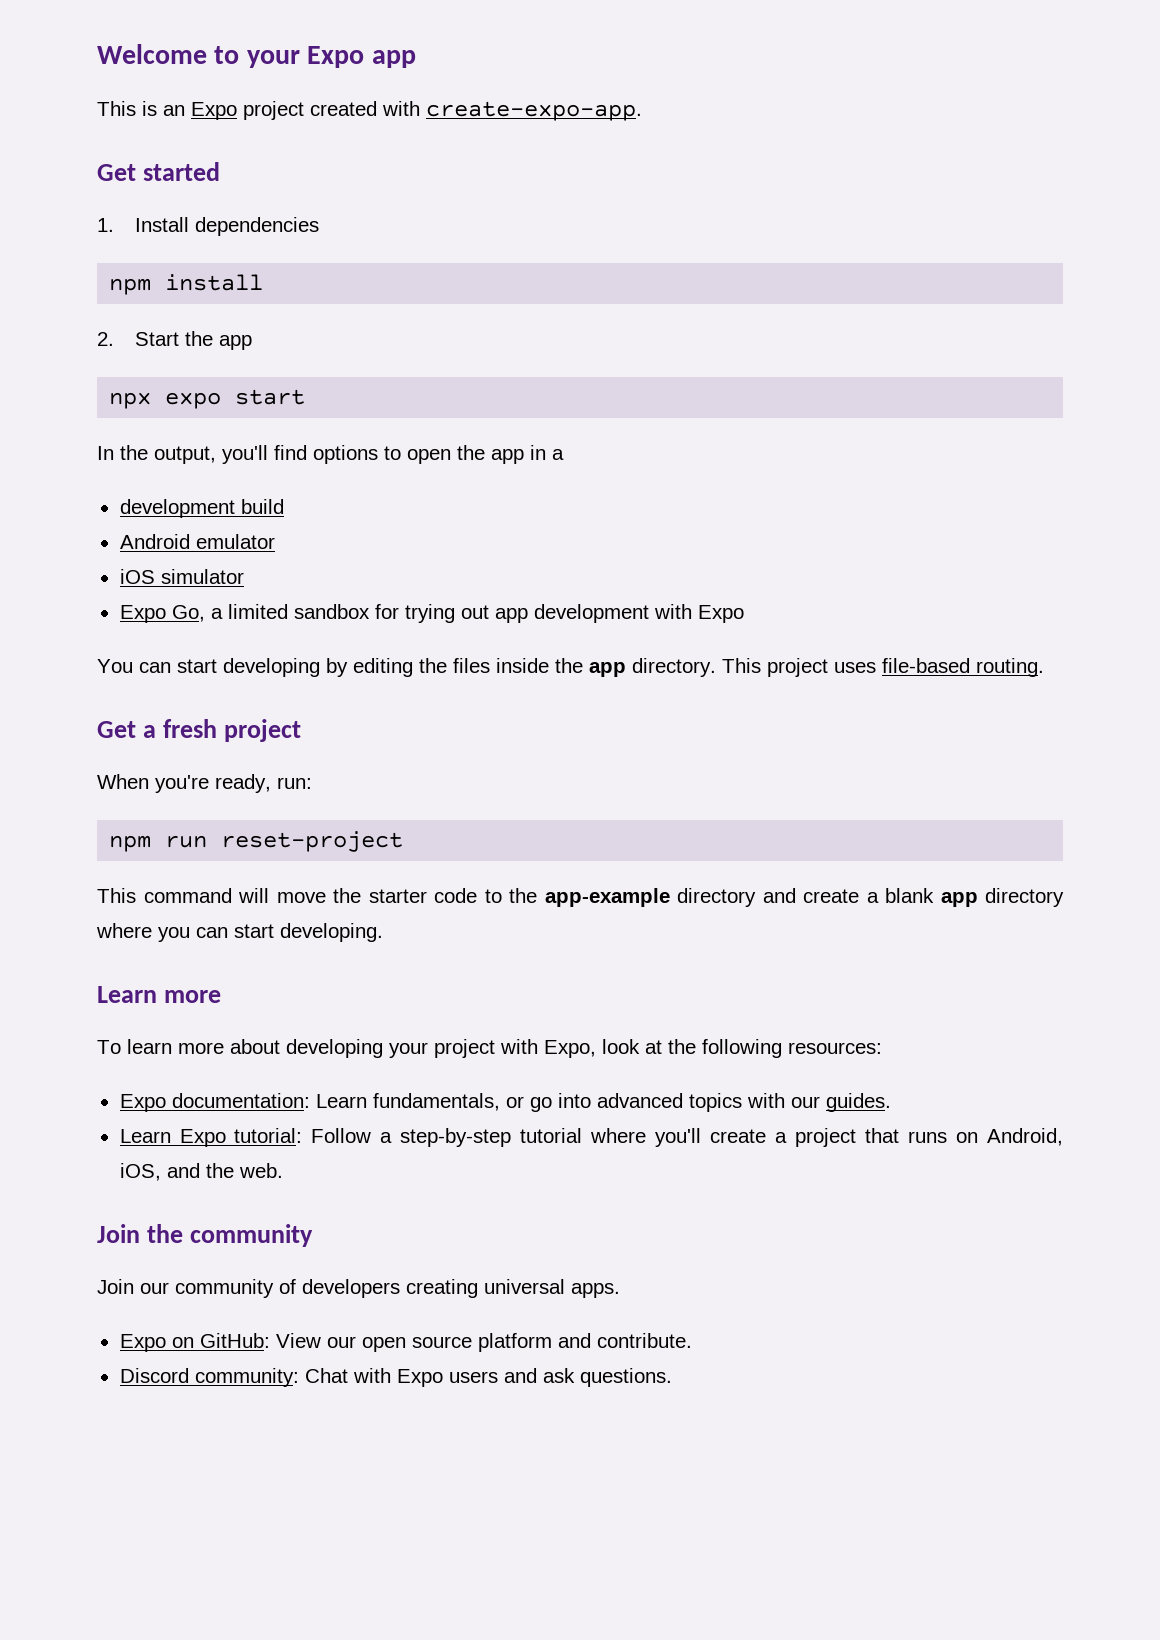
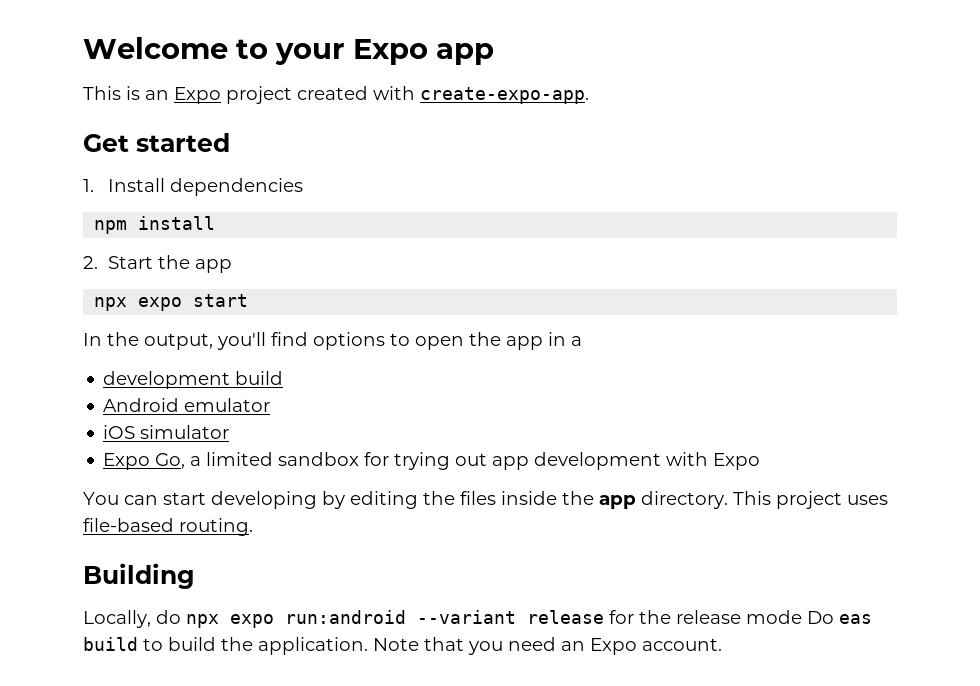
[97,719,301,742] [97,774,312,793] [109,831,404,852] [97,888,1064,907] [96,923,383,942] [97,986,221,1003] [97,1039,882,1058] [119,1093,891,1112] [119,1128,1064,1147] [119,1163,283,1181] [97,1224,313,1247] [97,1279,620,1298] [119,1333,692,1352] [119,1368,672,1387] Get a fresh project // When you're ready, run: // npm run reset-project // This command will move the starter code to the app-example directory and create a blank app directory where you can start developing. // Learn more // To learn more about developing your project with Expo, look at the following resources: // Expo documentation: Learn fundamentals, or go into advanced topics with our guides. // Learn Expo tutorial: Follow a step-by-step tutorial where you'll create a project that runs on Android, iOS, and the web. // Join the community // Join our community of developers creating universal apps. // Expo on GitHub: View our open source platform and contribute. // Discord community: Chat with Expo users and ask questions. -> [83,563,195,589] [83,610,872,628] [83,637,722,655] Building // Locally, do npx expo run:android --variant release for the release mode Do eas build to build the application. Note that you need an Expo account.

